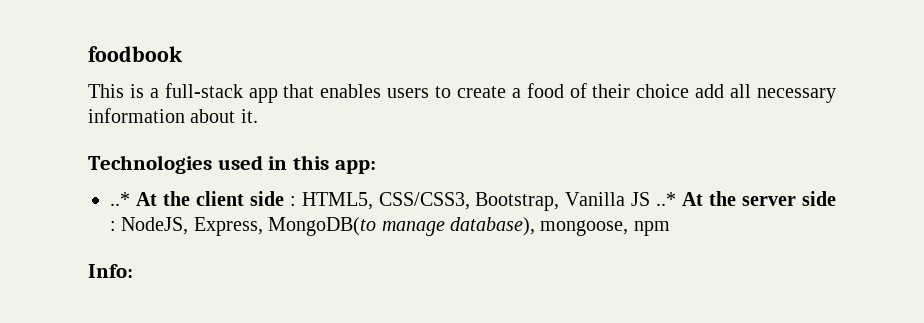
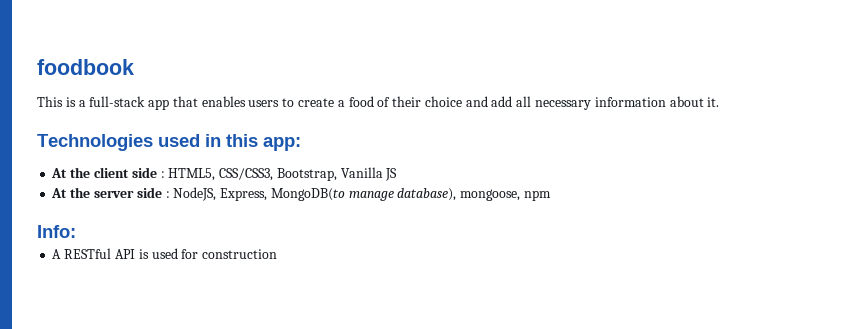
(690, 91) none -> [465,96,488,107] and
[110,192,130,206] ..* -> (301, 144) none
[656,192,677,206] ..* -> (398, 174) //
(133, 271) none -> [52,248,278,259] // A RESTful API is used for construction

